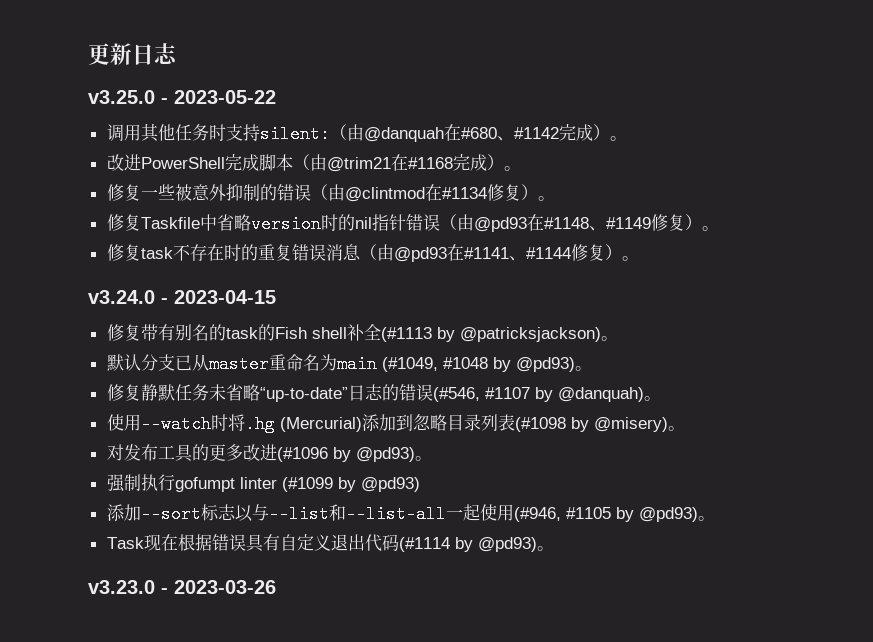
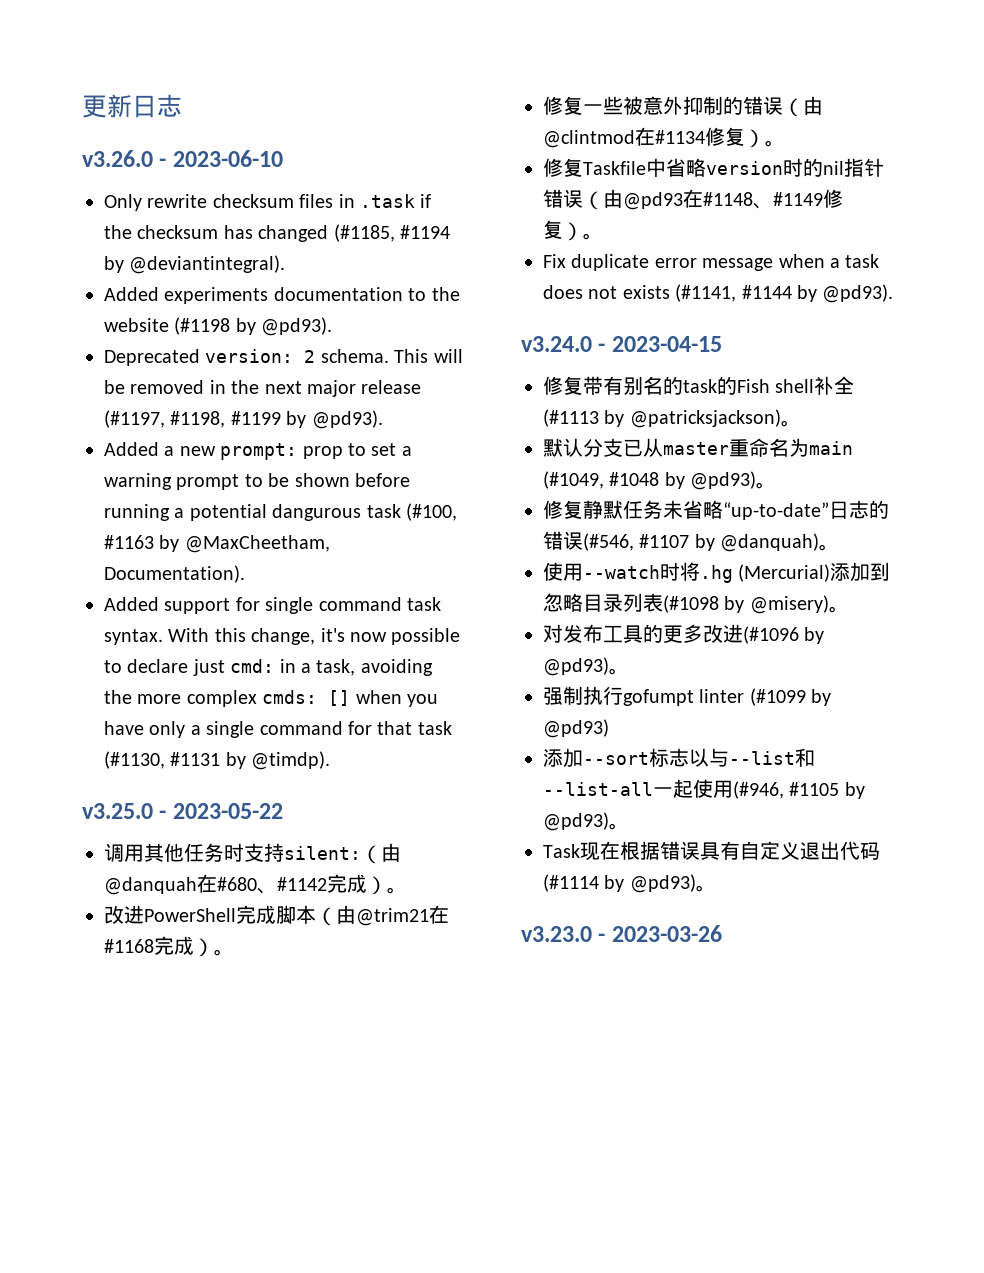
(178, 53) none -> [82,150,283,167] [104,194,432,211] [104,224,450,242] [104,255,286,274] [104,287,460,304] [104,317,333,336] [104,349,463,366] [104,380,422,397] [104,410,383,429] [104,442,412,460] [104,473,410,490] [104,503,457,521] [104,535,330,553] [104,565,245,583] [104,597,441,614] [104,628,461,645] [104,659,433,676] [104,690,438,707] [104,721,452,738] [104,751,331,770] // v3.26.0 - 2023-06-10 // Only rewrite checksum files in .task if the checksum has changed (#1185, #1194 by @deviantintegral). // Added experiments documentation to the website (#1198 by @pd93). // Deprecated version: 2 schema. This will be removed in the next major release (#1197, #1198, #1199 by @pd93). // Added a new prompt: prop to set a warning prompt to be shown before running a potential dangurous task (#100, #1163 by @MaxCheetham, Documentation). // Added support for single command task syntax. With this change, it's now possible to declare just cmd: in a task, avoiding the more complex cmds: [] when you have only a single command for that task (#1130, #1131 by @timdp).
[106,244,639,262] 修复task不存在时的重复错误消息（由@pd93在#1141、#1144修复）。 -> [543,254,880,271] [543,284,894,303] Fix duplicate error message when a task does not exists (#1141, #1144 by @pd93).

